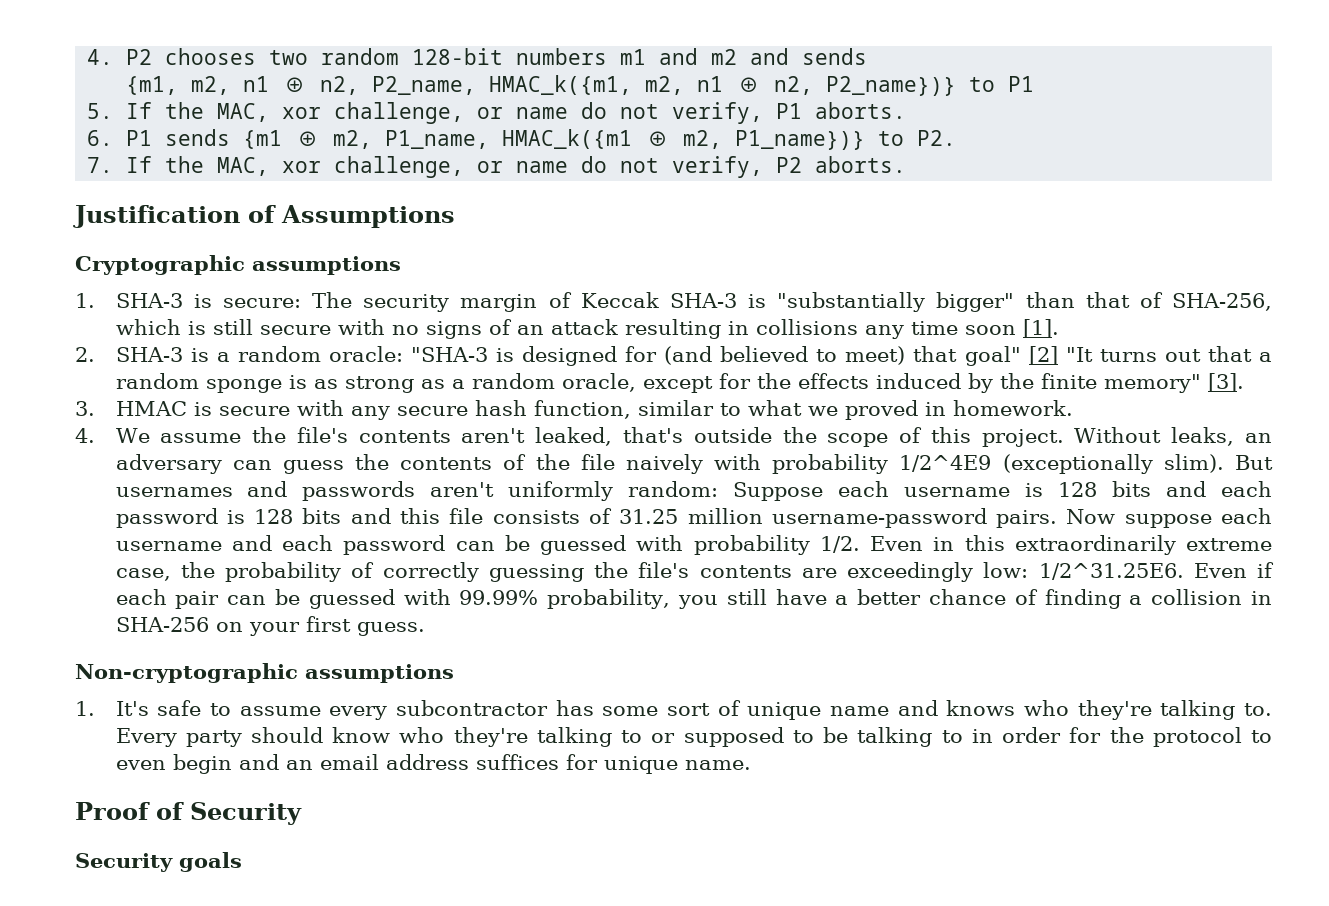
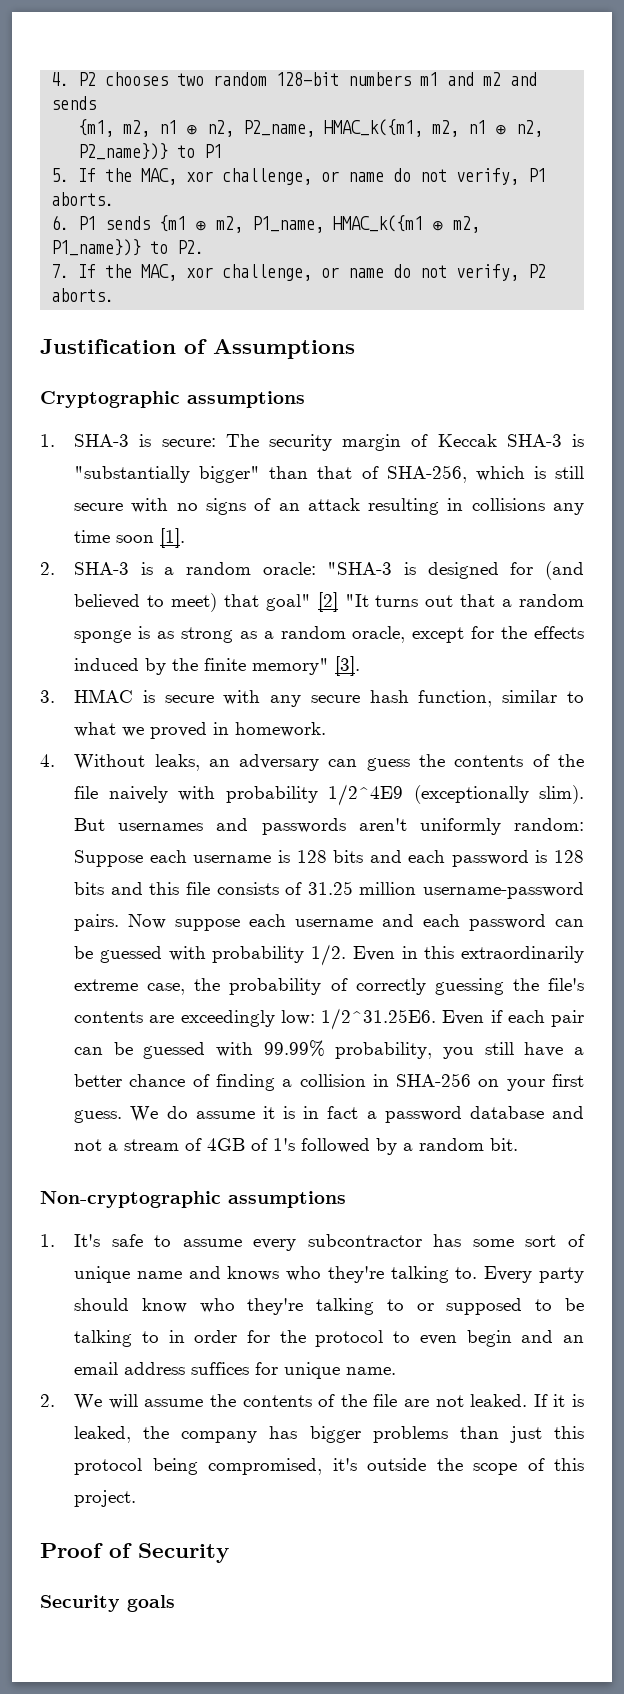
[115,427,1064,447] We assume the file's contents aren't leaked, that's outside the scope of this project. -> (55, 760) none
(425, 629) none -> [130,1106,584,1123] [74,1138,519,1155] We do assume it is in fact a password database and not a stream of 4GB of 1's followed by a random bit.
(751, 765) none -> [40,1394,584,1410] [74,1426,585,1443] [74,1458,585,1475] [74,1490,137,1507] // 2. We will assume the contents of the file are not leaked. If it is leaked, the company has bigger problems than just this protocol being compromised, it's outside the scope of this project.

